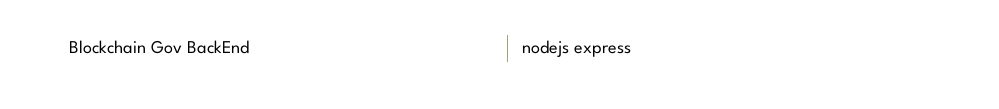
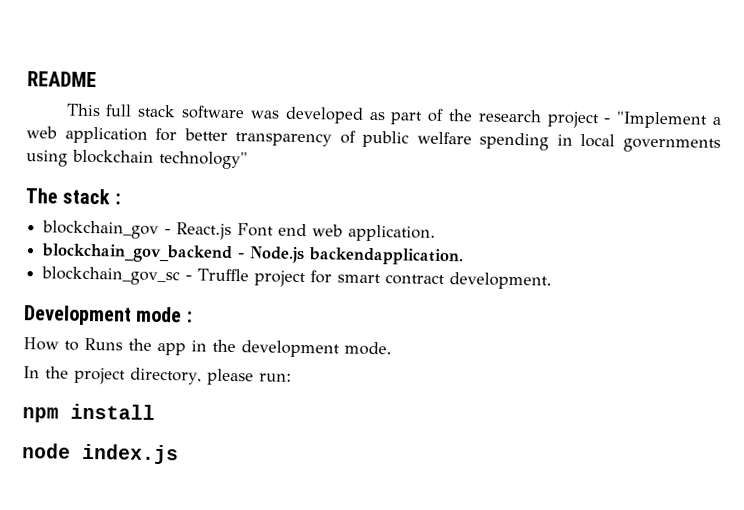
[69,40,249,54] [522,40,631,57] Blockchain Gov BackEnd // nodejs express -> [27,71,97,88] [65,103,722,129] [26,126,721,153] [26,149,248,170] [25,188,121,205] [42,220,437,242] [41,243,465,266] [41,266,553,290] [23,305,193,326] [23,337,392,358] [23,366,292,386] [22,403,155,423] [22,443,179,465] README // This full stack software was developed as part of the research project - "Implement a web application for better transparency of public welfare spending in local governments using blockchain technology" // The stack : // blockchain_gov - React.js Font end web application. // blockchain_gov_backend - Node.js backendapplication. // blockchain_gov_sc - Truffle project for smart contract development. // Development mode : // How to Runs the app in the development mode. // In the project directory, please run: // npm install // node index.js

